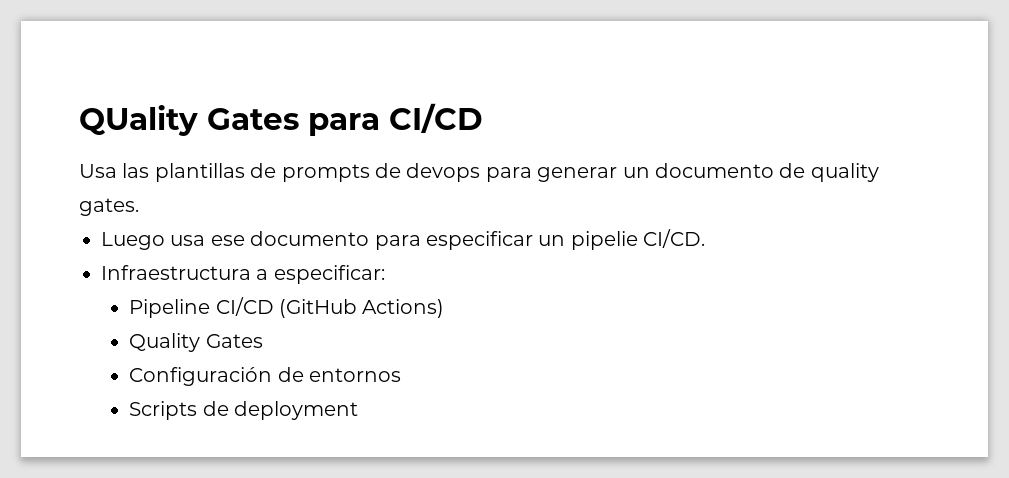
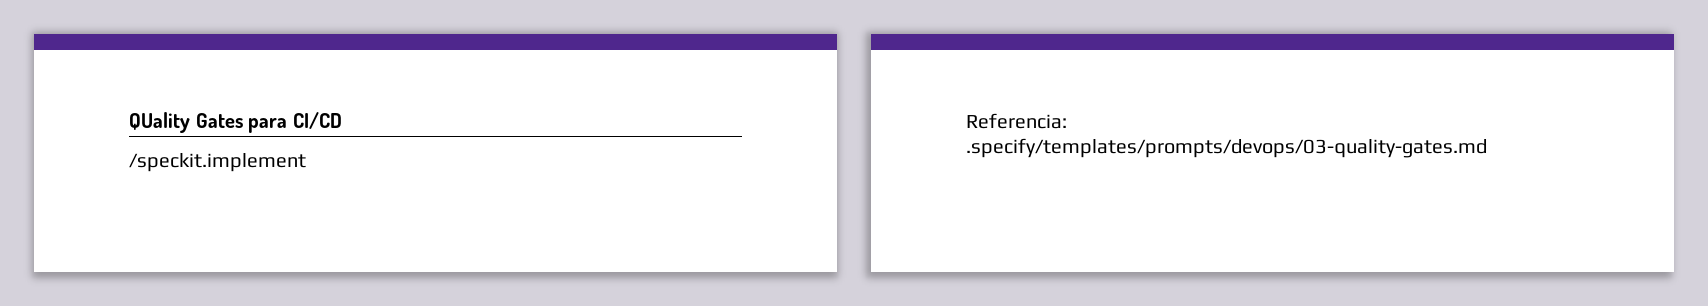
[79,163,879,182] [79,198,139,216] [101,229,706,250] [101,265,385,284] [129,297,445,318] [129,333,263,352] [129,367,402,386] [129,401,359,420] Usa las plantillas de prompts de devops para generar un documento de quality gates. // Luego usa ese documento para especificar un pipelie CI/CD. // Infraestructura a especificar: // Pipeline CI/CD (GitHub Actions) // Quality Gates // Configuración de entornos // Scripts de deployment -> [129,153,306,172] [966,113,1067,129] [966,138,1487,158] /speckit.implement // Referencia: .specify/templates/prompts/devops/03-quality-gates.md

